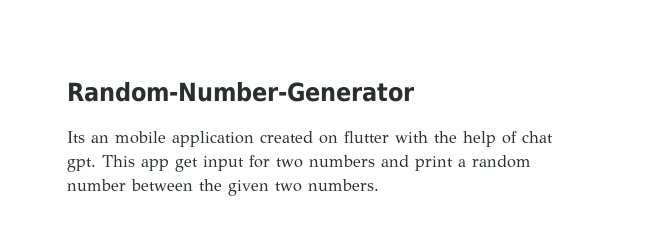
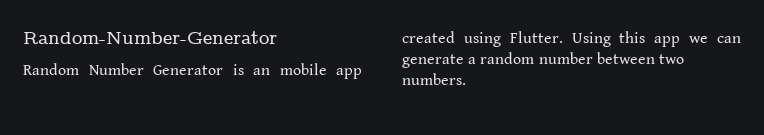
[67,131,553,147] [67,155,453,172] Its an mobile application created on flutter with the help of chat gpt. This app get input for two numbers and print -> [23,63,362,79] [402,31,741,47] [402,54,464,68] Random Number Generator is an mobile app created using Flutter. Using this app we can generate
[199,179,269,196] the given -> (655, 58) none

